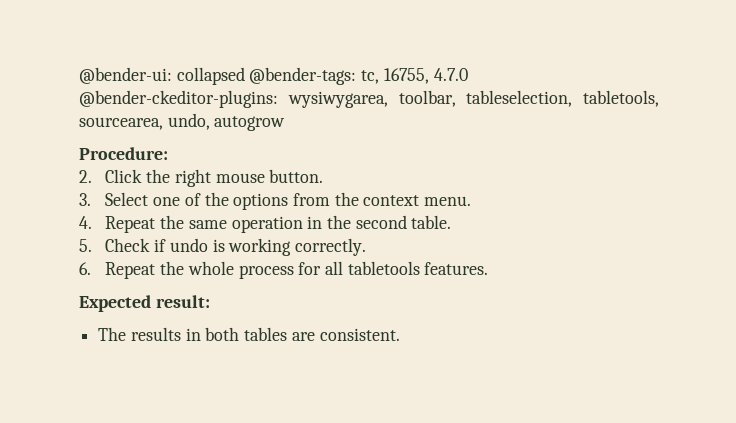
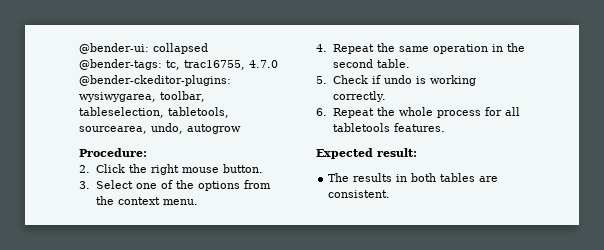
[383,68,429,84] 16755, -> [184,60,245,70] trac16755,

